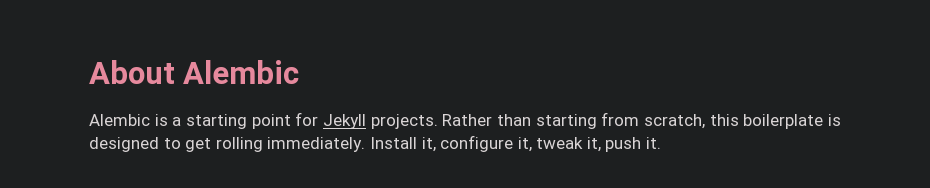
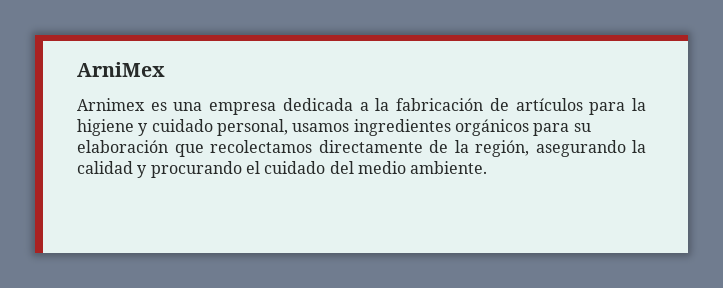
[89,60,300,84] [89,112,841,129] [89,135,662,152] About Alembic // Alembic is a starting point for Jekyll projects. Rather than starting from scratch, this boilerplate is designed to get rolling immediately. Install it, configure it, tweak it, push it. -> [77,62,165,77] [77,98,647,115] [77,119,591,136] [77,140,646,157] [77,161,488,178] ArniMex // Arnimex es una empresa dedicada a la fabricación de artículos para la higiene y cuidado personal, usamos ingredientes orgánicos para su elaboración que recolectamos directamente de la región, asegurando la calidad y procurando el cuidado del medio ambiente.

